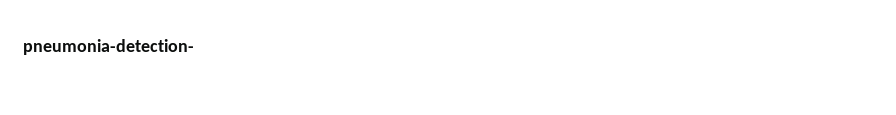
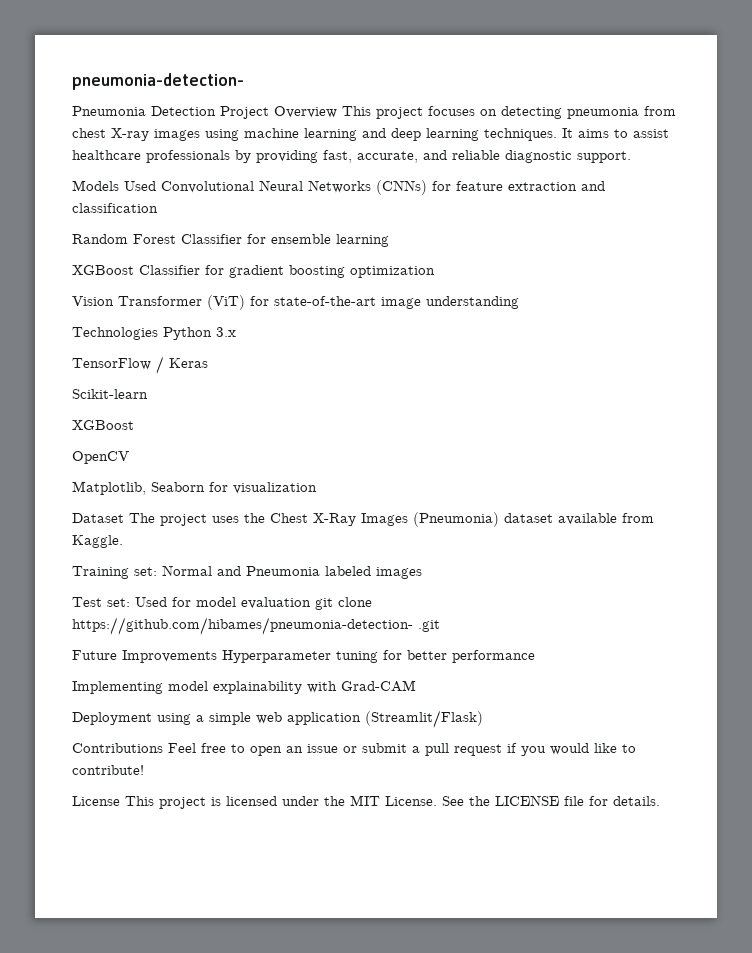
(194, 47) none -> [72,106,676,119] [72,128,669,141] [72,150,631,163] [72,180,605,195] [72,203,158,213] [72,234,389,247] [72,265,435,278] [72,295,519,310] [72,327,236,340] [72,356,208,374] [72,389,148,399] [72,420,134,430] [72,451,129,464] [72,481,317,495] [72,512,654,527] [72,535,123,548] [72,565,422,579] [72,597,372,610] [72,617,440,635] [72,650,535,663] [72,680,416,694] [72,710,483,728] [72,743,636,756] [72,765,144,775] [72,795,660,809] // Pneumonia Detection Project Overview This project focuses on detecting pneumonia from chest X-ray images using machine learning and deep learning techniques. It aims to assist healthcare professionals by providing fast, accurate, and reliable diagnostic support. // Models Used Convolutional Neural Networks (CNNs) for feature extraction and classification // Random Forest Classifier for ensemble learning // XGBoost Classifier for gradient boosting optimization // Vision Transformer (ViT) for state-of-the-art image understanding // Technologies Python 3.x // TensorFlow / Keras // Scikit-learn // XGBoost // OpenCV // Matplotlib, Seaborn for visualization // Dataset The project uses the Chest X-Ray Images (Pneumonia) dataset available from Kaggle. // Training set: Normal and Pneumonia labeled images // Test set: Used for model evaluation git clone https://github.com/hibames/pneumonia-detection- .git // Future Improvements Hyperparameter tuning for better performance // Implementing model explainability with Grad-CAM // Deployment using a simple web application (Streamlit/Flask) // Contributions Feel free to open an issue or submit a pull request if you would like to contribute! // License This project is licensed under the MIT License. See the LICENSE file for details.

